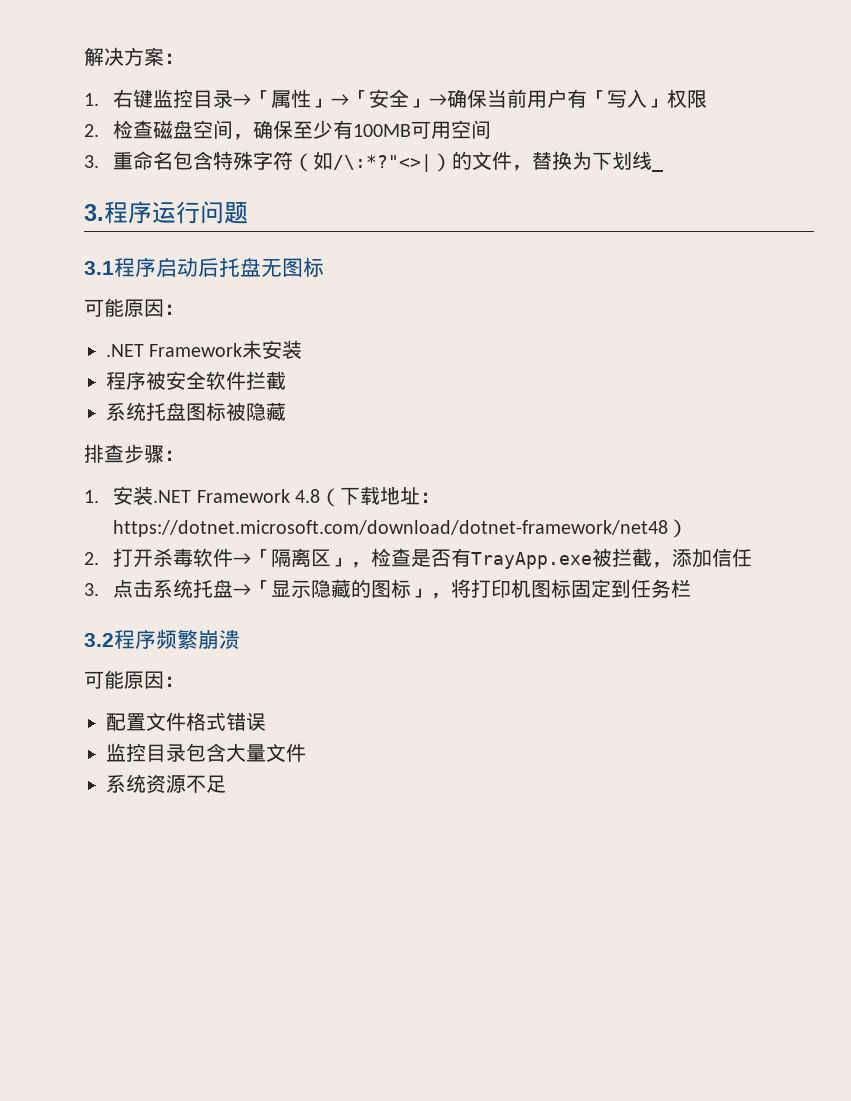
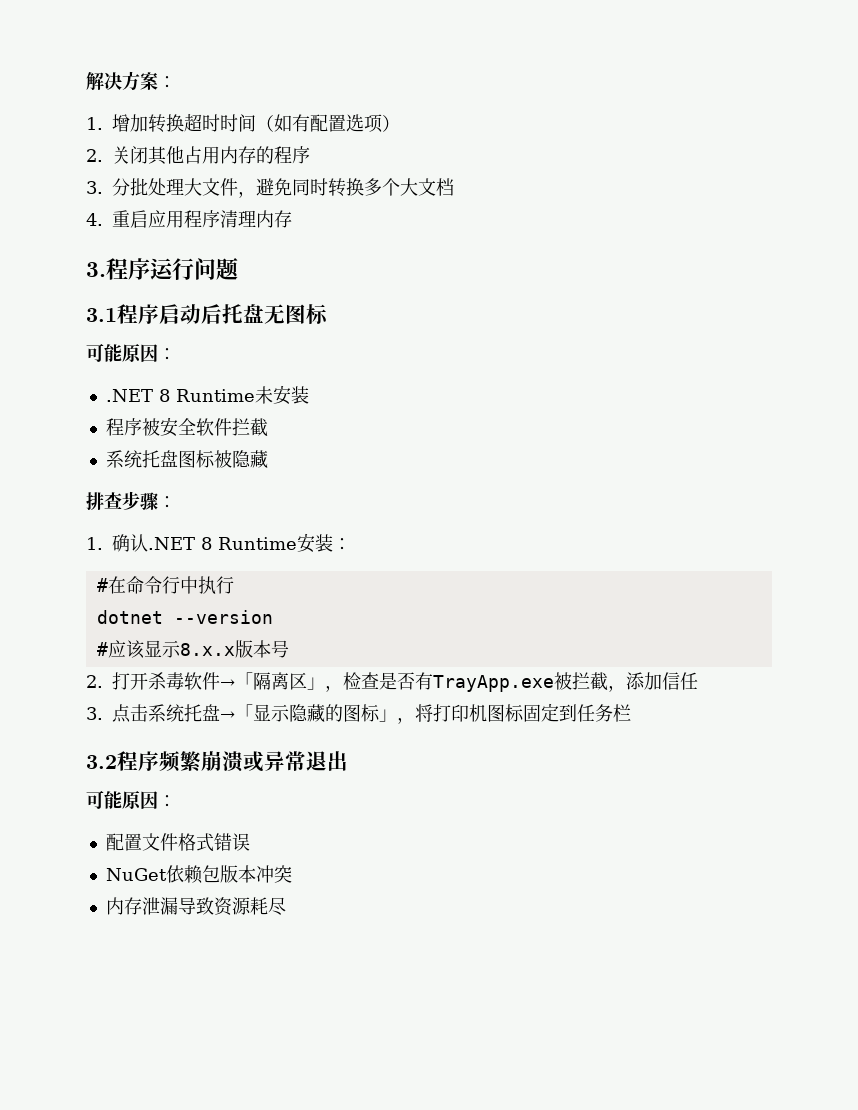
[113,89,708,108] [84,120,492,140] [84,151,664,172] 右键监控目录→「属性」→「安全」→确保当前用户有「写入」权限 // 2.检查磁盘空间，确保至少有100MB可用空间 // 3.重命名包含特殊字符（如/\:*?"<>|）的文件，替换为下划线_ -> [112,113,401,133] [86,146,311,165] [86,178,455,198] [86,210,293,228] 增加转换超时时间（如有配置选项） // 2.关闭其他占用内存的程序 // 3.分批处理大文件，避免同时转换多个大文档 // 4.重启应用程序清理内存
[149,343,243,357] Framework -> [158,389,255,402] 8 Runtime
[113,486,440,507] [113,519,689,538] 安装.NET Framework 4.8（下载地址：https://dotnet.microsoft.com/download/dotnet-framework/net48） -> [112,533,352,553] [96,576,234,594] [96,610,273,624] [96,640,289,659] 确认.NET 8 Runtime安装： // #在命令行中执行 // dotnet --version // #应该显示8.x.x版本号
(240, 640) none -> [243,751,348,772] 或异常退出
[106,743,306,762] [106,774,226,794] 监控目录包含大量文件 // 系统资源不足 -> [105,865,292,884] [105,897,286,916] NuGet依赖包版本冲突 // 内存泄漏导致资源耗尽

